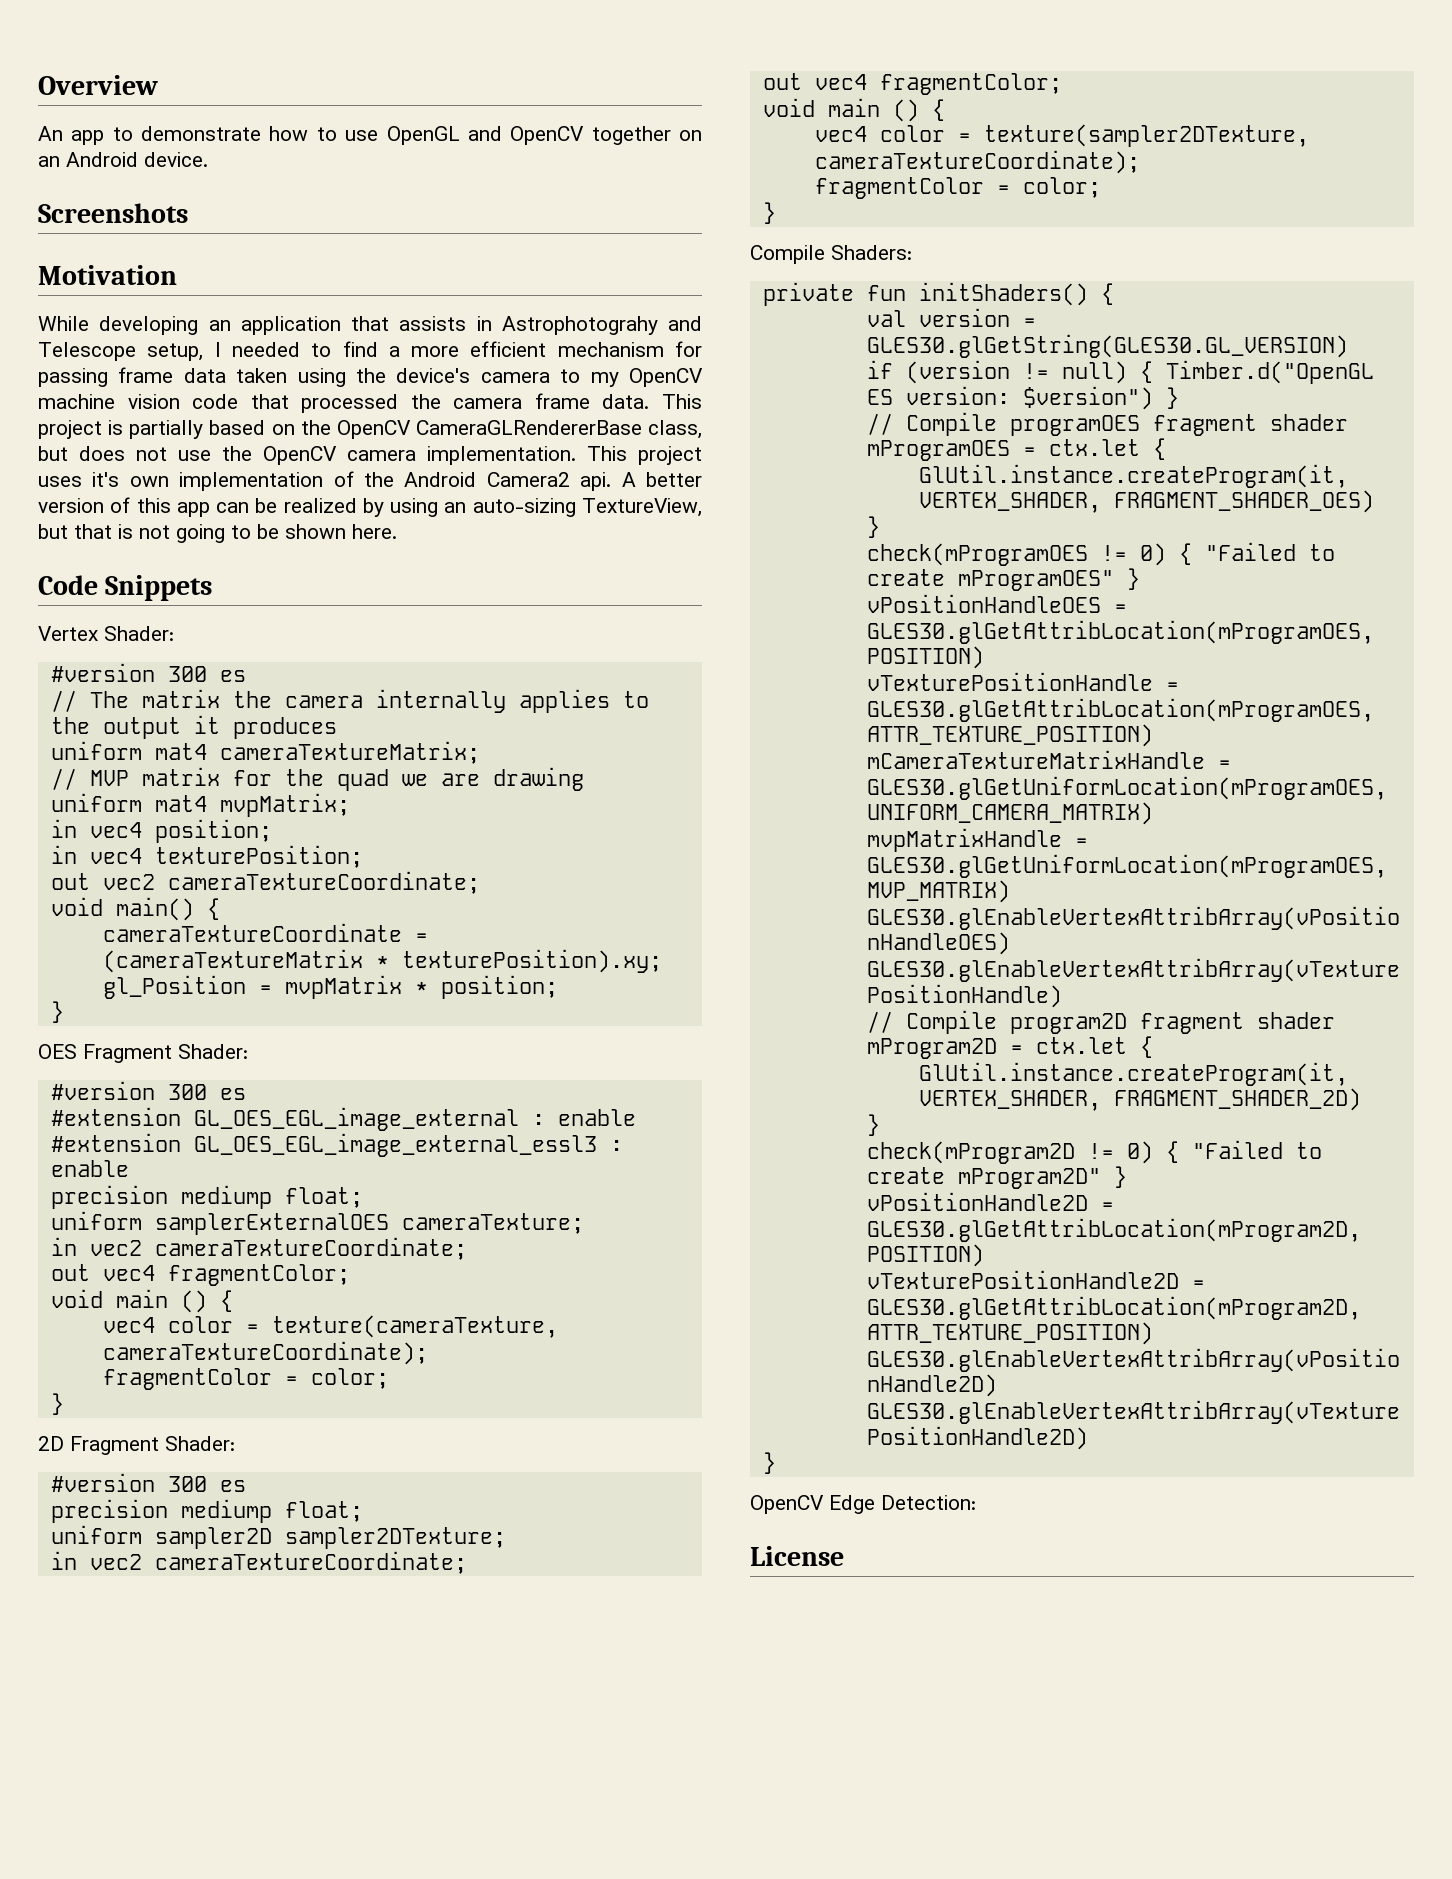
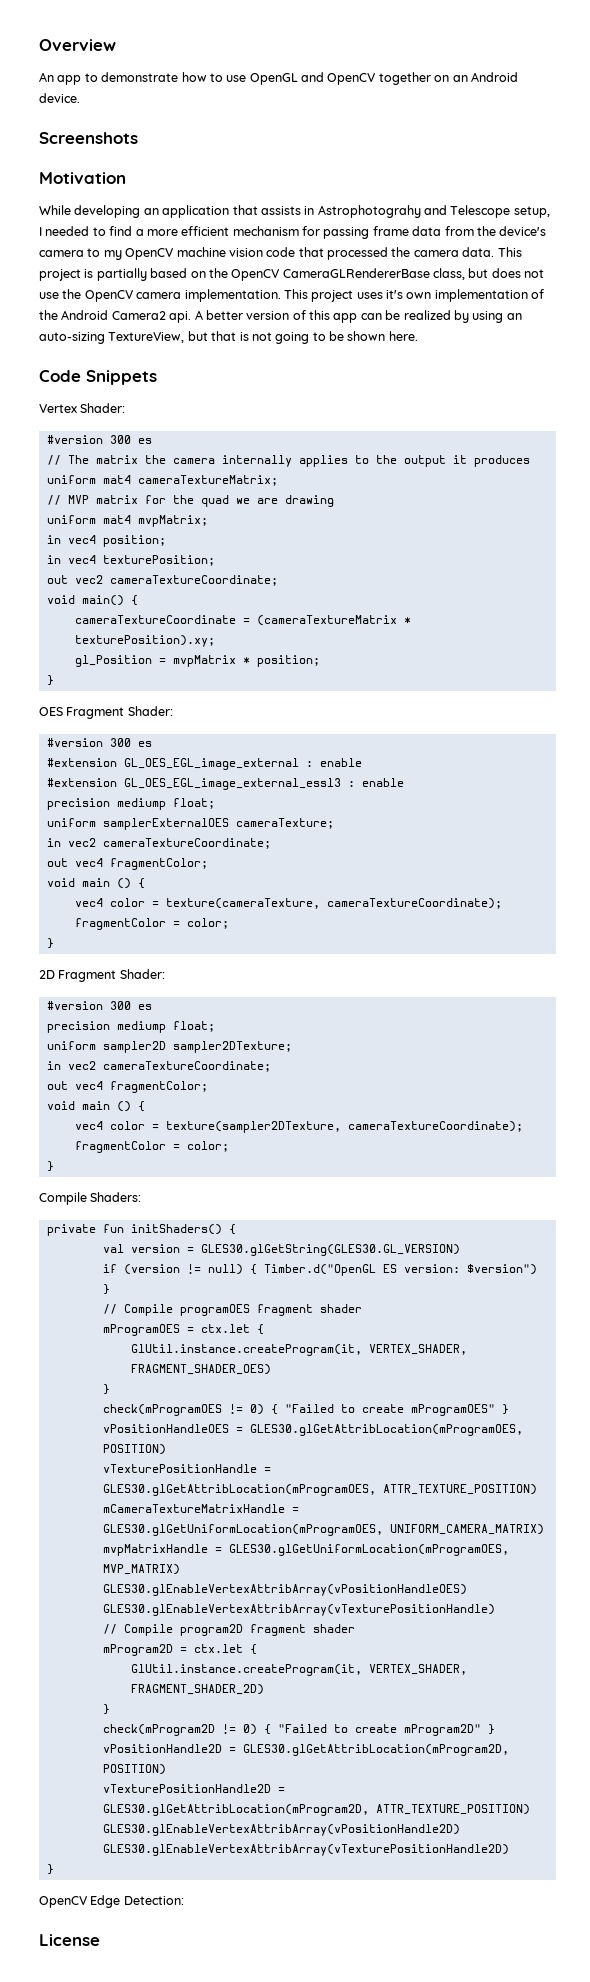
[236,368,346,387] taken using -> [444,226,474,236] from
[534,393,590,409] frame -> (459, 253) none

